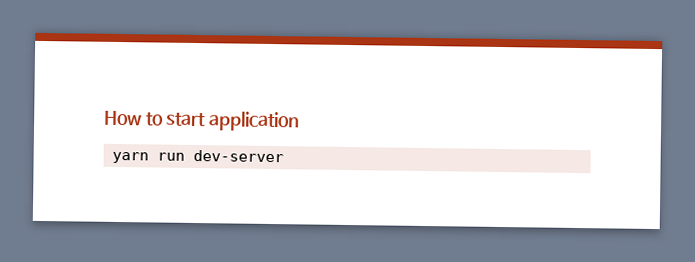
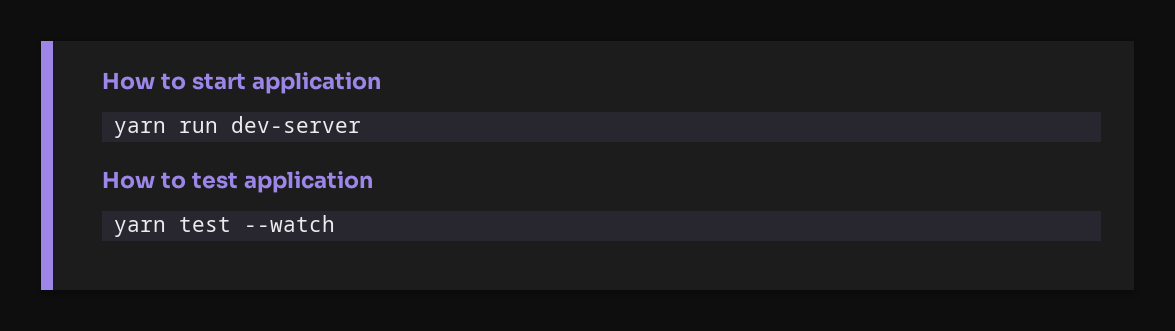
(285, 156) none -> [102,171,373,193] [114,215,336,237] // How to test application // yarn test --watch

